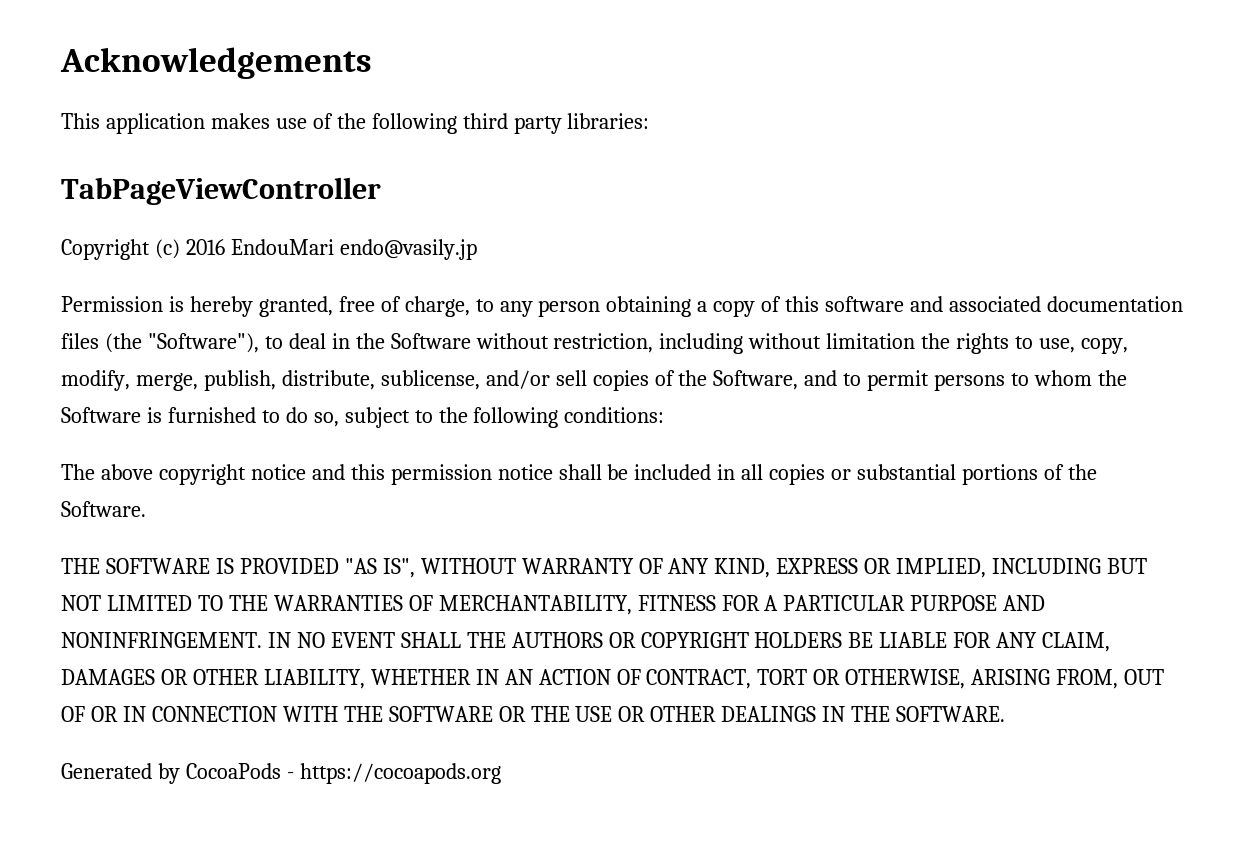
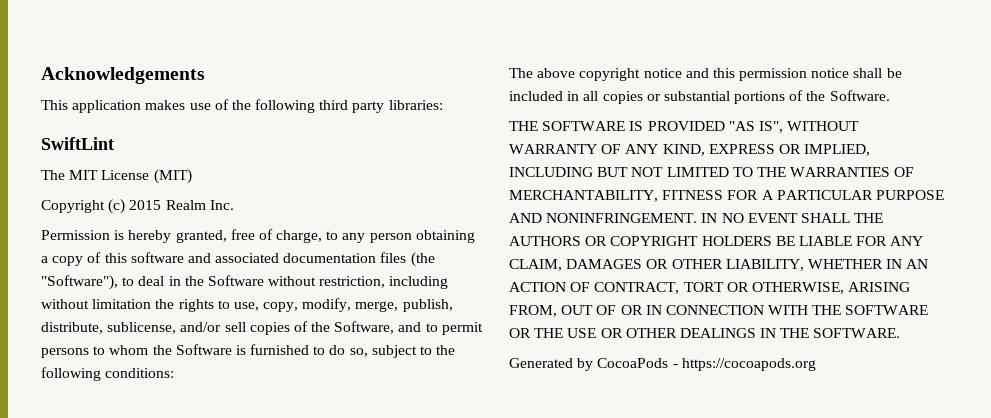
[61,177,381,205] TabPageViewController -> [41,137,114,150] [41,169,192,184] SwiftLint // The MIT License (MIT)
[185,239,477,260] 2016 EndouMari endo@vasily.jp -> [129,200,234,210] 2015 Realm Inc.

